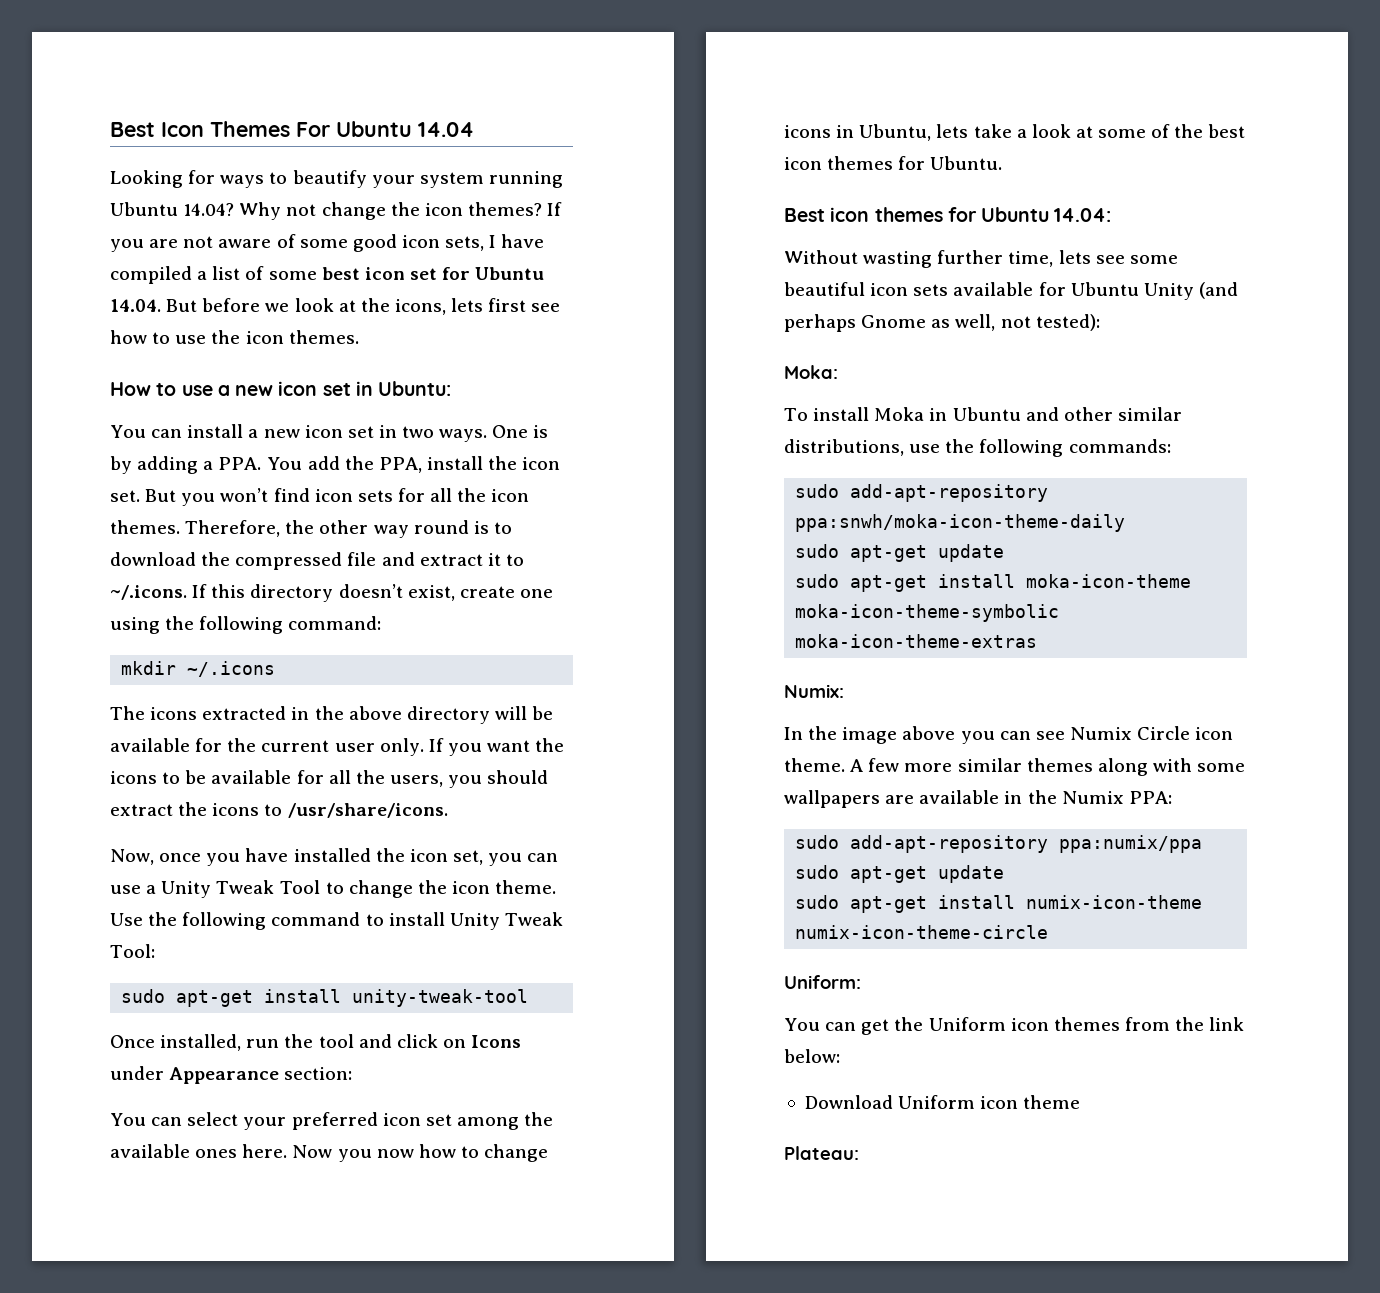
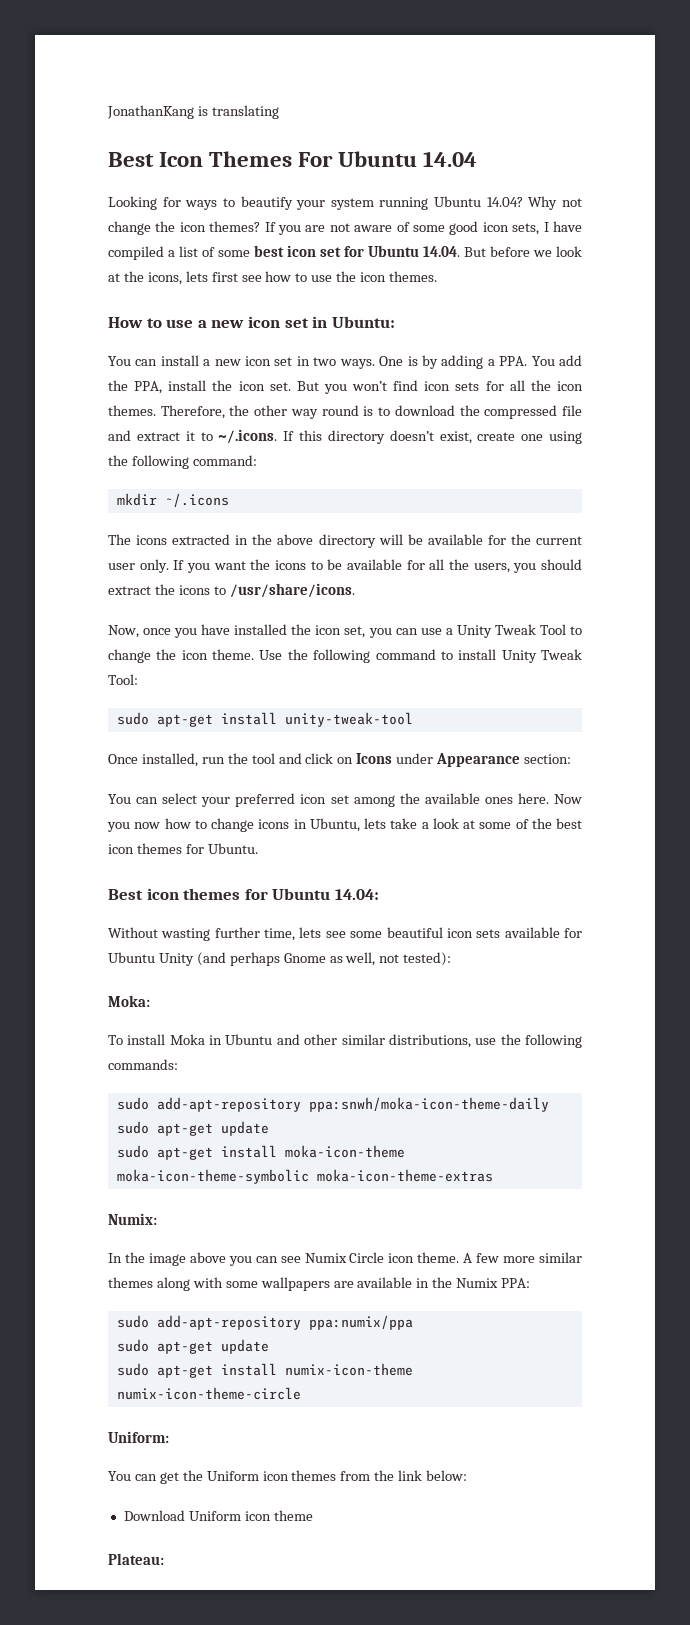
(110, 129) none -> [107,105,279,119] JonathanKang is translating //

